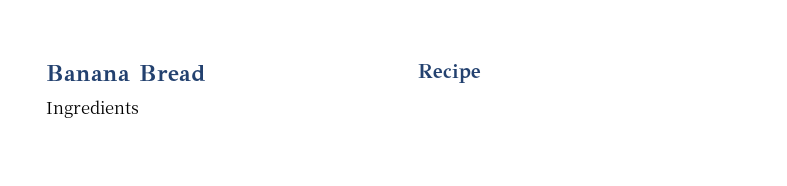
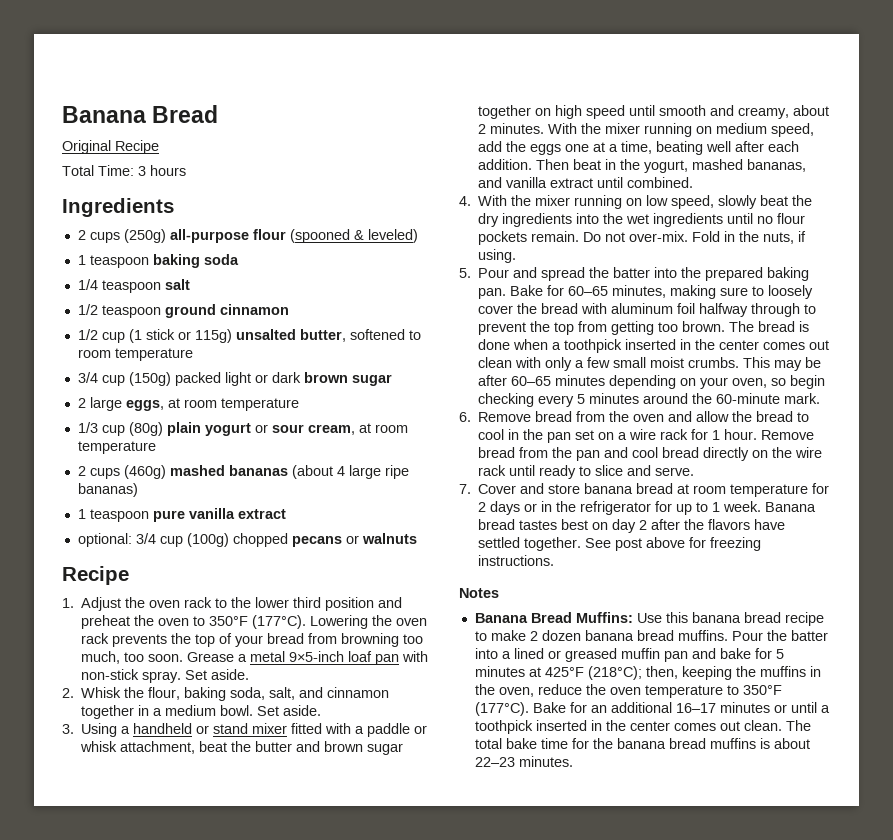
[46,100,139,118] [418,64,481,83] Ingredients // Recipe -> [62,140,159,154] [62,165,186,176] [62,198,174,217] [77,229,418,243] [77,254,239,268] [77,279,190,293] [77,304,289,318] [77,329,421,343] [77,348,193,361] [77,372,392,386] [77,397,299,411] [77,422,408,436] [77,441,156,454] [77,465,409,479] [77,483,138,497] [77,508,286,522] [77,533,417,547] [62,566,129,585] [62,597,403,611] [81,615,428,629] [81,633,424,647] [81,651,429,665] [81,669,250,683] [62,687,390,701] [81,705,322,719] [62,723,428,737] [80,741,404,755] [478,105,830,119] [478,123,815,137] [478,141,800,155] [478,159,807,173] [478,177,694,188] [459,195,813,209] [478,213,806,227] [478,231,807,245] [478,249,517,263] [459,267,810,281] [478,285,814,299] [478,303,817,317] [478,321,810,335] [478,339,830,353] [478,357,822,371] [478,375,826,389] [478,393,821,407] [459,411,810,422] [478,429,815,443] [478,447,823,461] [478,465,695,479] [459,483,830,497] [478,501,817,515] [478,519,786,533] [478,537,762,551] [478,555,555,566] [459,588,499,598] [474,612,824,626] [474,630,828,641] [474,648,784,662] [474,666,821,680] [474,684,782,698] [474,702,830,716] [474,720,811,734] [474,738,810,749] [474,756,573,767] Original Recipe // Total Time: 3 hours // Ingredients // 2 cups (250g) all-purpose flour (spooned & leveled) // 1 teaspoon baking soda // 1/4 teaspoon salt // 1/2 teaspoon ground cinnamon // 1/2 cup (1 stick or 115g) unsalted butter, softened to room temperature // 3/4 cup (150g) packed light or dark brown sugar // 2 large eggs, at room temperature // 1/3 cup (80g) plain yogurt or sour cream, at room temperature // 2 cups (460g) mashed bananas (about 4 large ripe bananas) // 1 teaspoon pure vanilla extract // optional: 3/4 cup (100g) chopped pecans or walnuts // Recipe // 1. Adjust the oven rack to the lower third position and preheat the oven to 350°F (177°C). Lowering the oven rack prevents the top of your bread from browning too much, too soon. Grease a metal 9×5-inch loaf pan with non-stick spray. Set aside. // 2. Whisk the flour, baking soda, salt, and cinnamon together in a medium bowl. Set aside. // 3. Using a handheld or stand mixer fitted with a paddle or whisk attachment, beat the butter and brown sugar together on high speed until smooth and creamy, about 2 minutes. With the mixer running on medium speed, add the eggs one at a time, beating well after each addition. Then beat in the yogurt, mashed bananas, and vanilla extract until combined. // 4. With the mixer running on low speed, slowly beat the dry ingredients into the wet ingredients until no flour pockets remain. Do not over-mix. Fold in the nuts, if using. // 5. Pour and spread the batter into the prepared baking pan. Bake for 60–65 minutes, making sure to loosely cover the bread with aluminum foil halfway through to prevent the top from getting too brown. The bread is done when a toothpick inserted in the center comes out clean with only a few small moist crumbs. This may be after 60–65 minutes depending on your oven, so begin checking every 5 minutes around the 60-minute mark. // 6. Remove bread from the oven and allow the bread to cool in the pan set on a wire rack for 1 hour. Remove bread from the pan and cool bread directly on the wire rack until ready to slice and serve. // 7. Cover and store banana bread at room temperature for 2 days or in the refrigerator for up to 1 week. Banana bread tastes best on day 2 after the flavors have settled together. See post above for freezing instructions. // Notes // Banana Bread Muffins: Use this banana bread recipe to make 2 dozen banana bread muffins. Pour the batter into a lined or greased muffin pan and bake for 5 minutes at 425°F (218°C); then, keeping the muffins in the oven, reduce the oven temperature to 350°F (177°C). Bake for an additional 16–17 minutes or until a toothpick inserted in the center comes out clean. The total bake time for the banana bread muffins is about 22–23 minutes.

